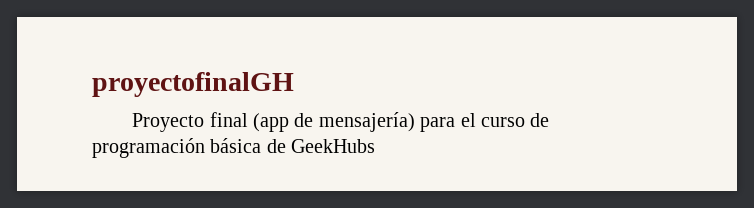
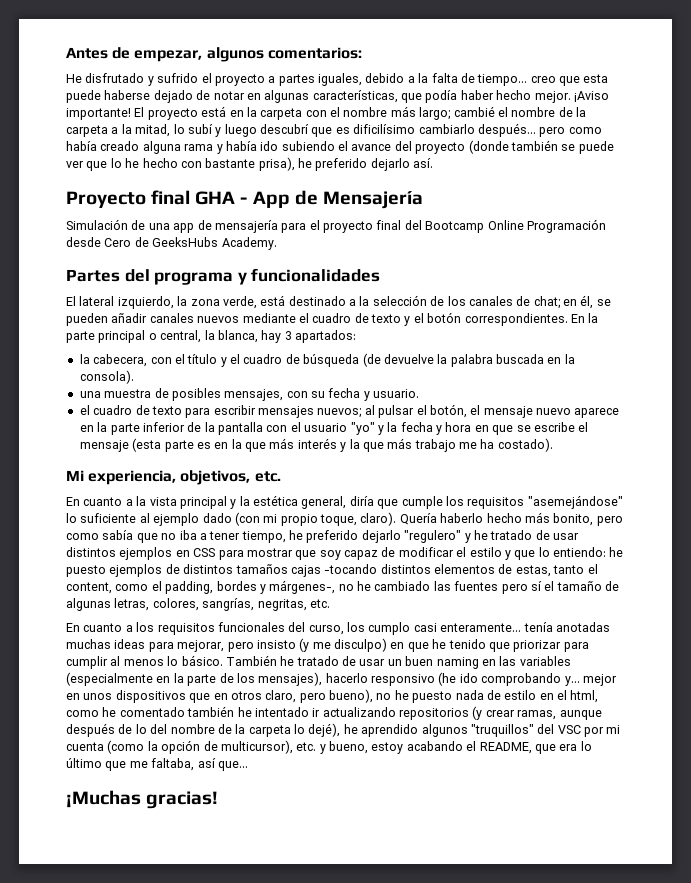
[92,72,294,97] [132,112,550,132] [92,138,376,158] proyectofinalGH // Proyecto final (app de mensajería) para el curso de programación básica de GeekHubs -> [66,47,362,62] [66,73,609,86] [66,90,609,103] [66,106,586,120] [66,123,602,137] [66,140,614,154] [66,157,434,171] [66,190,423,209] [66,219,606,233] [66,237,277,250] [66,268,381,285] [66,295,611,309] [66,312,599,326] [66,330,356,343] [79,353,575,367] [79,370,134,384] [79,388,420,401] [79,404,620,418] [79,422,589,435] [79,438,553,452] [66,470,281,485] [66,495,623,509] [66,512,623,526] [66,530,579,543] [66,547,624,560] [66,564,598,577] [66,580,619,594] [66,598,330,611] [66,622,610,635] [66,638,589,652] [66,655,571,669] [66,672,617,686] [66,689,599,703] [66,706,602,720] [66,723,621,737] [66,740,592,754] [66,758,248,771] [66,790,219,809] Antes de empezar, algunos comentarios: // He disfrutado y sufrido el proyecto a partes iguales, debido a la falta de tiempo... creo que esta puede haberse dejado de notar en algunas características, que podía haber hecho mejor. ¡Aviso importante! El proyecto está en la carpeta con el nombre más largo; cambié el nombre de la carpeta a la mitad, lo subí y luego descubrí que es dificilísimo cambiarlo después... pero como había creado alguna rama y había ido subiendo el avance del proyecto (donde también se puede ver que lo he hecho con bastante prisa), he preferido dejarlo así. // Proyecto final GHA - App de Mensajería // Simulación de una app de mensajería para el proyecto final del Bootcamp Online Programación desde Cero de GeeksHubs Academy. // Partes del programa y funcionalidades // El lateral izquierdo, la zona verde, está destinado a la selección de los canales de chat; en él, se pueden añadir canales nuevos mediante el cuadro de texto y el botón correspondientes. En la parte principal o central, la blanca, hay 3 apartados: // la cabecera, con el título y el cuadro de búsqueda (de devuelve la palabra buscada en la consola). // una muestra de posibles mensajes, con su fecha y usuario. // el cuadro de texto para escribir mensajes nuevos; al pulsar el botón, el mensaje nuevo aparece en la parte inferior de la pantalla con el usuario "yo" y la fecha y hora en que se escribe el mensaje (esta parte es en la que más interés y la que más trabajo me ha costado). // Mi experiencia, objetivos, etc. // En cuanto a la vista principal y la estética general, diría que cumple los requisitos "asemejándose" lo suficiente al ejemplo dado (con mi propio toque, claro). Quería haberlo hecho más bonito, pero como sabía que no iba a tener tiempo, he preferido dejarlo "regulero" y he tratado de usar distintos ejemplos en CSS para mostrar que soy capaz de modificar el estilo y que lo entiendo: he puesto ejemplos de distintos tamaños cajas -tocando distintos elementos de estas, tanto el content, como el padding, bordes y márgenes-, no he cambiado las fuentes pero sí el tamaño de algunas letras, colores, sangrías, negritas, etc. // En cuanto a los requisitos funcionales del curso, los cumplo casi enteramente... tenía anotadas muchas ideas para mejorar, pero insisto (y me disculpo) en que he tenido que priorizar para cumplir al menos lo básico. También he tratado de usar un buen naming en las variables (especialmente en la parte de los mensajes), hacerlo responsivo (he ido comprobando y... mejor en unos dispositivos que en otros claro, pero bueno), no he puesto nada de estilo en el html, como he comentado también he intentado ir actualizando repositorios (y crear ramas, aunque después de lo del nombre de la carpeta lo dejé), he aprendido algunos "truquillos" del VSC por mi cuenta (como la opción de multicursor), etc. y bueno, estoy acabando el README, que era lo último que me faltaba, así que... // ¡Muchas gracias!

